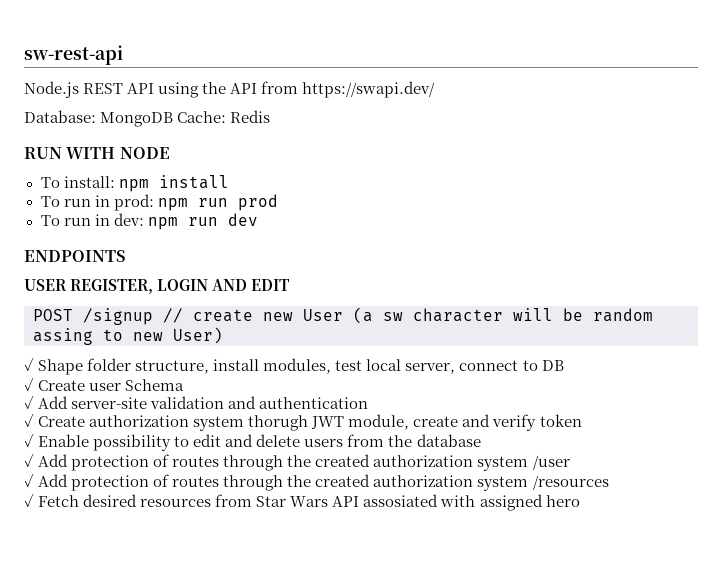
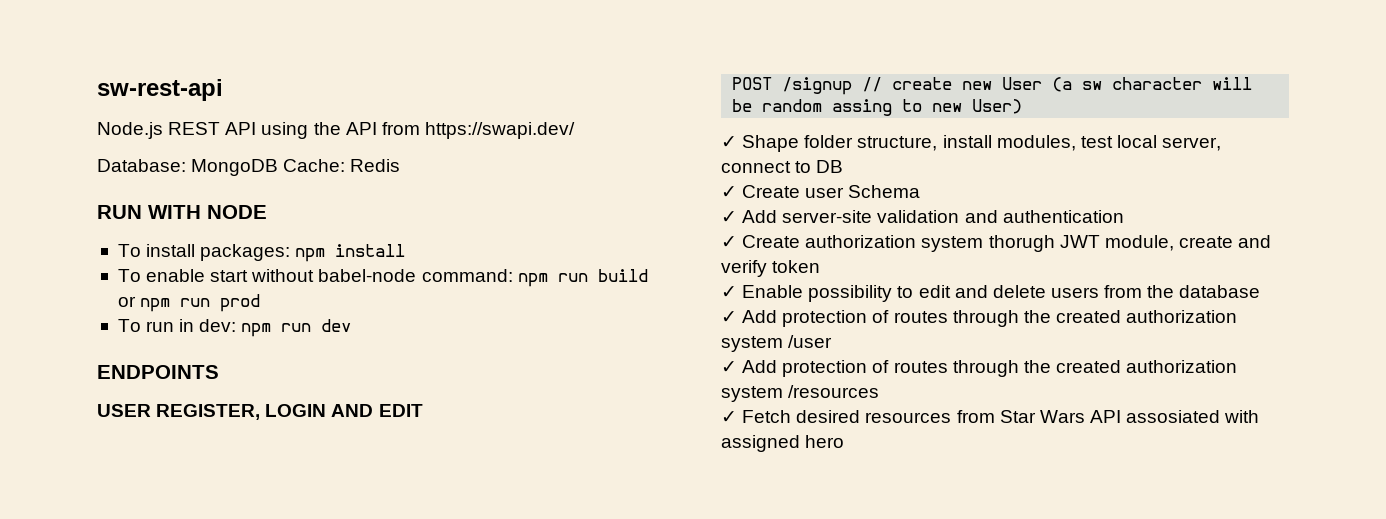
[63,176,115,188] install: -> [146,244,291,261] install packages:
[63,194,154,211] run in prod: -> [146,269,648,287] [117,296,136,307] enable start without babel-node command: npm run build or

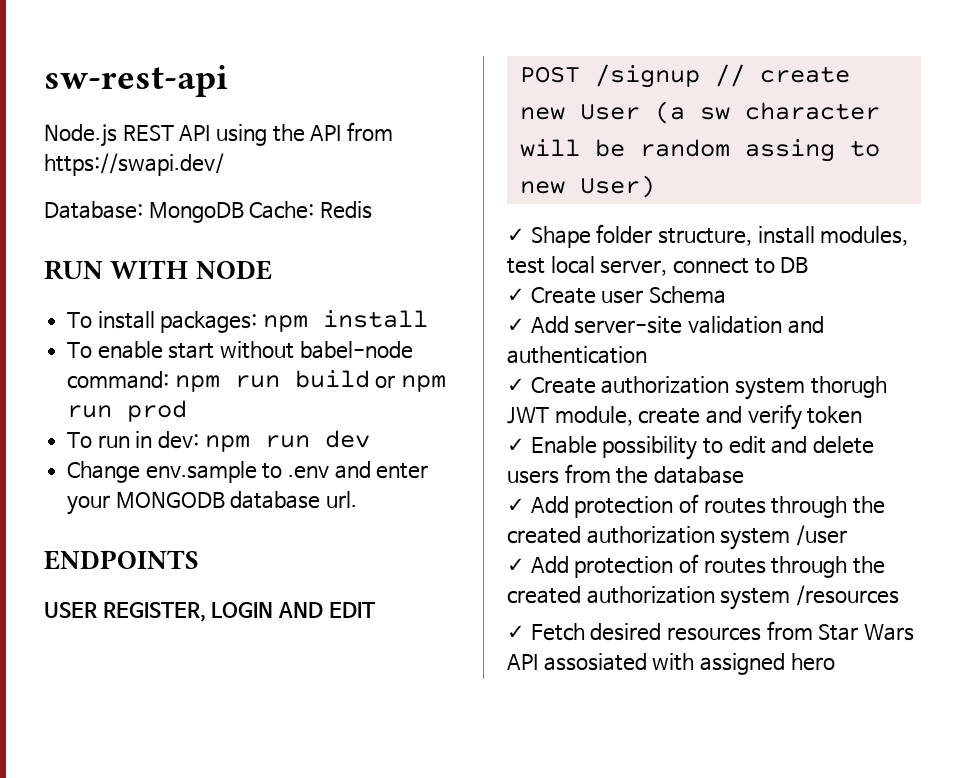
(352, 325) none -> [67,461,429,483] [67,491,358,515] // Change env.sample to .env and enter your MONGODB database url.

